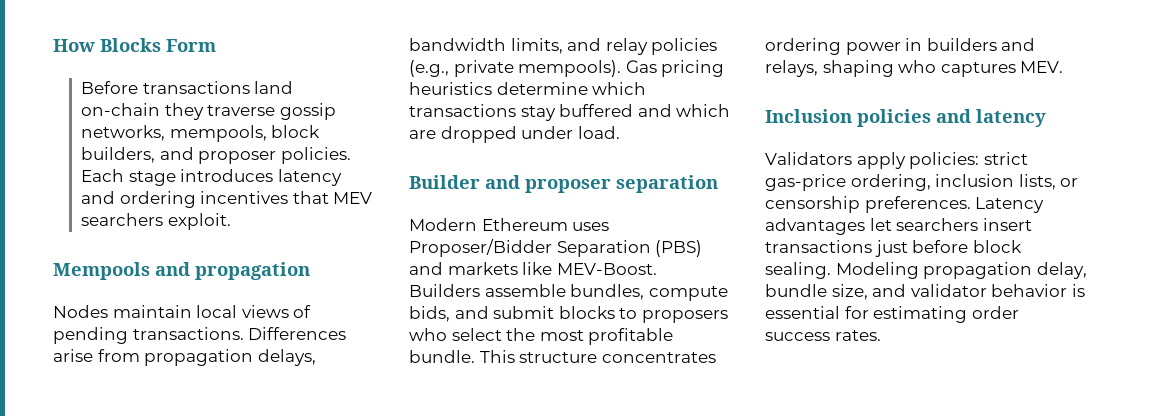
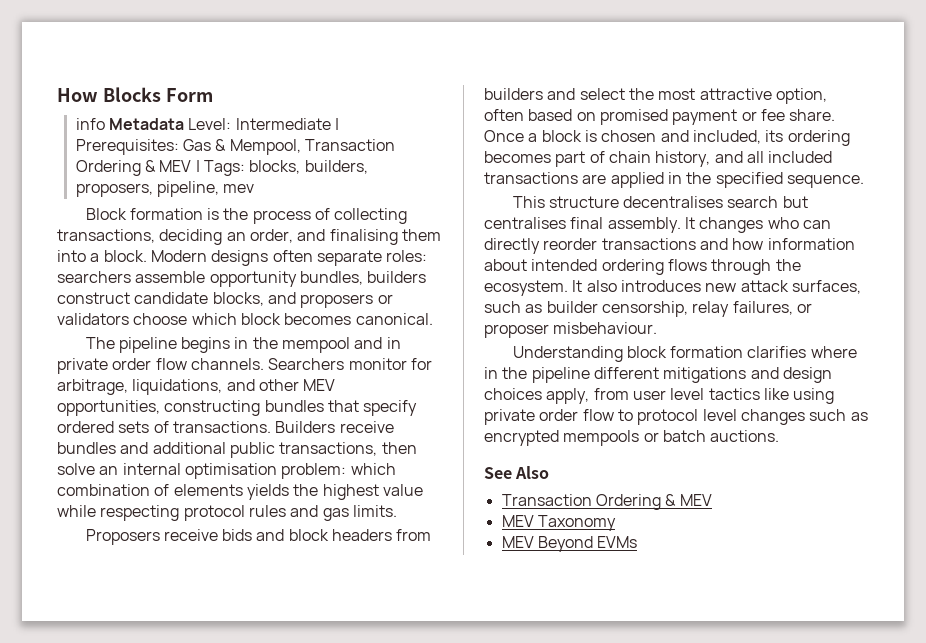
[80,81,294,94] [80,103,336,120] [80,125,321,142] [80,147,351,164] [80,169,342,186] [80,191,373,208] [80,213,231,230] [53,262,310,280] [53,305,312,318] [53,327,347,344] [53,349,316,366] [409,38,718,55] [409,60,725,77] [409,82,647,95] [409,104,731,121] [409,126,620,143] [409,175,718,193] [409,218,610,231] [409,239,703,257] [409,262,657,275] [409,284,728,301] [409,306,728,323] [409,328,674,345] [409,350,716,363] [765,38,1036,55] [765,60,1064,77] [765,109,1046,127] [765,152,1028,169] [765,174,1079,191] [765,196,1045,213] [765,218,1032,235] [765,240,1022,257] [765,262,1087,279] [765,284,1085,300] [765,306,1019,323] [765,330,881,341] Before transactions land on-chain they traverse gossip networks, mempools, block builders, and proposer policies. Each stage introduces latency and ordering incentives that MEV searchers exploit. // Mempools and propagation // Nodes maintain local views of pending transactions. Differences arise from propagation delays, bandwidth limits, and relay policies (e.g., private mempools). Gas pricing heuristics determine which transactions stay buffered and which are dropped under load. // Builder and proposer separation // Modern Ethereum uses Proposer/Bidder Separation (PBS) and markets like MEV-Boost. Builders assemble bundles, compute bids, and submit blocks to proposers who select the most profitable bundle. This structure concentrates ordering power in builders and relays, shaping who captures MEV. // Inclusion policies and latency // Validators apply policies: strict gas-price ordering, inclusion lists, or censorship preferences. Latency advantages let searchers insert transactions just before block sealing. Modeling propagation delay, bundle size, and validator behavior is essential for estimating order success rates. -> [75,118,339,130] [75,139,395,155] [75,160,368,176] [75,181,255,197] [85,208,408,224] [57,229,441,245] [57,250,428,266] [57,271,427,287] [57,292,393,308] [57,313,433,325] [85,337,401,353] [57,358,432,374] [57,379,336,395] [57,400,418,416] [57,421,394,433] [57,442,417,458] [57,463,396,479] [57,484,423,500] [57,505,397,521] [85,529,432,545] [484,88,827,104] [484,109,836,125] [484,130,850,146] [484,151,833,167] [484,172,864,188] [512,196,808,208] [484,217,831,233] [484,238,855,254] [484,259,801,275] [484,280,861,296] [484,301,812,317] [484,322,658,338] [512,346,857,362] [484,367,832,383] [484,388,835,404] [484,409,868,425] [484,430,780,446] [484,466,550,479] [501,494,712,510] [501,515,616,531] [501,536,638,552] info Metadata Level: Intermediate | Prerequisites: Gas & Mempool, Transaction Ordering & MEV | Tags: blocks, builders, proposers, pipeline, mev // Block formation is the process of collecting transactions, deciding an order, and finalising them into a block. Modern designs often separate roles: searchers assemble opportunity bundles, builders construct candidate blocks, and proposers or validators choose which block becomes canonical. // The pipeline begins in the mempool and in private order flow channels. Searchers monitor for arbitrage, liquidations, and other MEV opportunities, constructing bundles that specify ordered sets of transactions. Builders receive bundles and additional public transactions, then solve an internal optimisation problem: which combination of elements yields the highest value while respecting protocol rules and gas limits. // Proposers receive bids and block headers from builders and select the most attractive option, often based on promised payment or fee share. Once a block is chosen and included, its ordering becomes part of chain history, and all included transactions are applied in the specified sequence. // This structure decentralises search but centralises final assembly. It changes who can directly reorder transactions and how information about intended ordering flows through the ecosystem. It also introduces new attack surfaces, such as builder censorship, relay failures, or proposer misbehaviour. // Understanding block formation clarifies where in the pipeline different mitigations and design choices apply, from user level tactics like using private order flow to protocol level changes such as encrypted mempools or batch auctions. // See Also // Transaction Ordering & MEV // MEV Taxonomy // MEV Beyond EVMs

